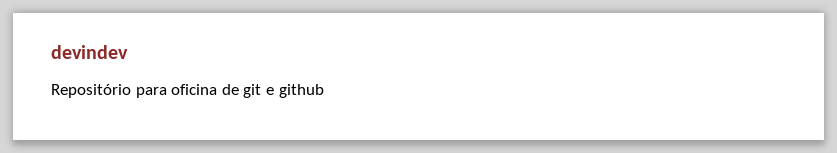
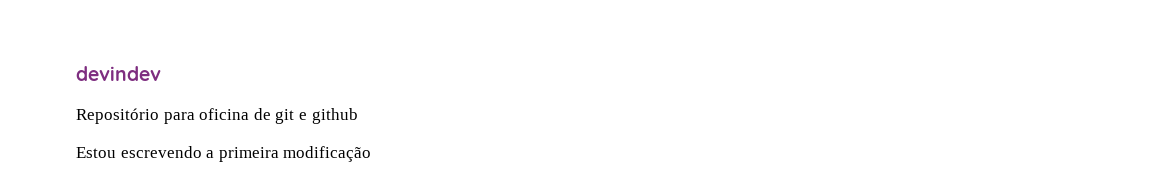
(324, 91) none -> [76,146,372,162] // Estou escrevendo a primeira modificação

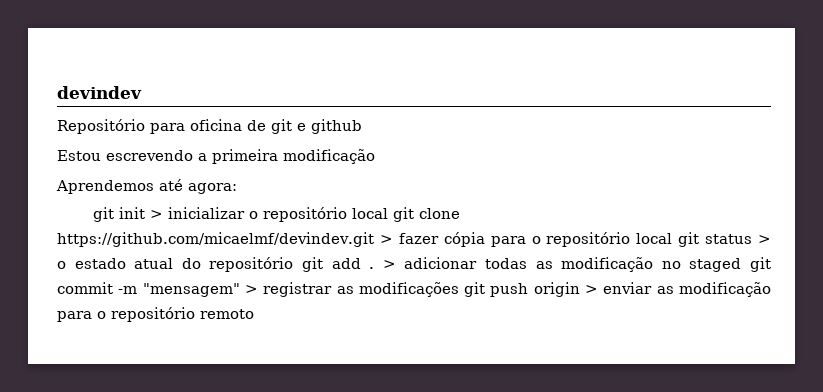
(372, 154) none -> [56,179,237,194] [93,207,461,222] [57,232,771,247] [57,257,772,272] [57,282,771,297] [57,307,254,322] // Aprendemos até agora: // git init > inicializar o repositório local git clone https://github.com/micaelmf/devindev.git > fazer cópia para o repositório local git status > o estado atual do repositório git add . > adicionar todas as modificação no staged git commit -m "mensagem" > registrar as modificações git push origin > enviar as modificação para o repositório remoto

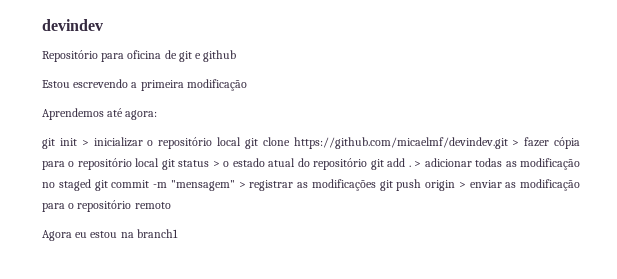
(254, 314) none -> [42,229,178,241] // Agora eu estou na branch1

